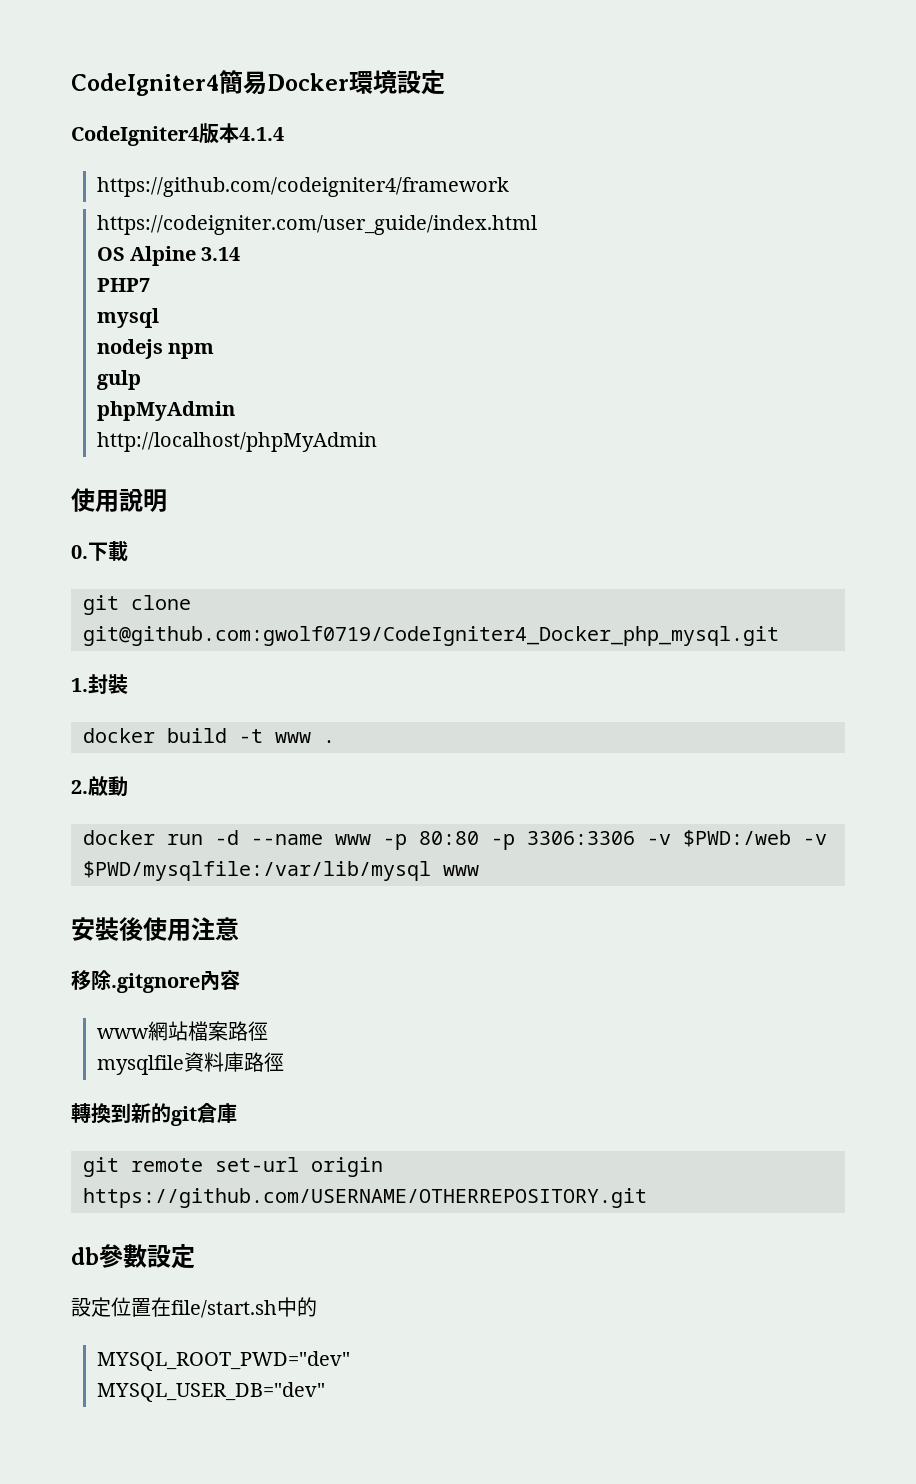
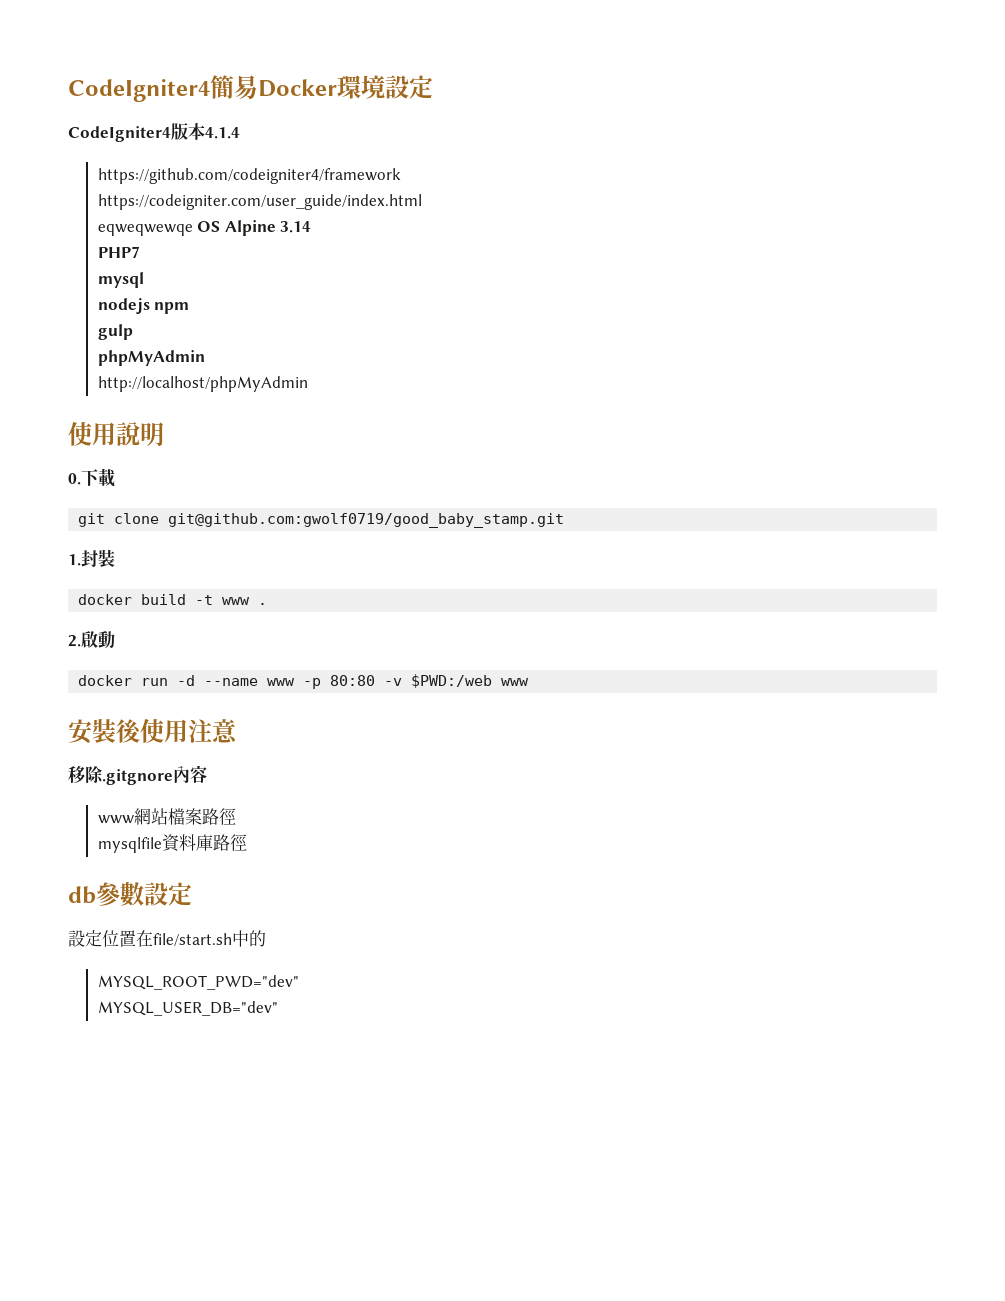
(537, 225) none -> [97,224,193,236] eqweqwewqe
[83,626,779,646] git@github.com:gwolf0719/CodeIgniter4_Docker_php_mysql.git -> [168,513,565,528] git@github.com:gwolf0719/good_baby_stamp.git
[491,830,827,850] [83,861,431,881] -p 3306:3306 -v $PWD:/web -v $PWD/mysqlfile:/var/lib/mysql -> [384,674,493,688] -v $PWD:/web
[71,1103,237,1126] [83,1157,383,1177] [83,1188,647,1208] // 轉換到新的git倉庫 // git remote set-url origin https://github.com/USERNAME/OTHERREPOSITORY.git -> (247, 842) none

